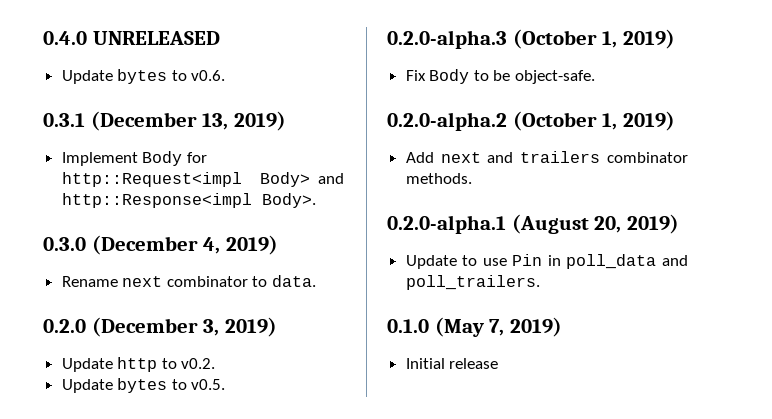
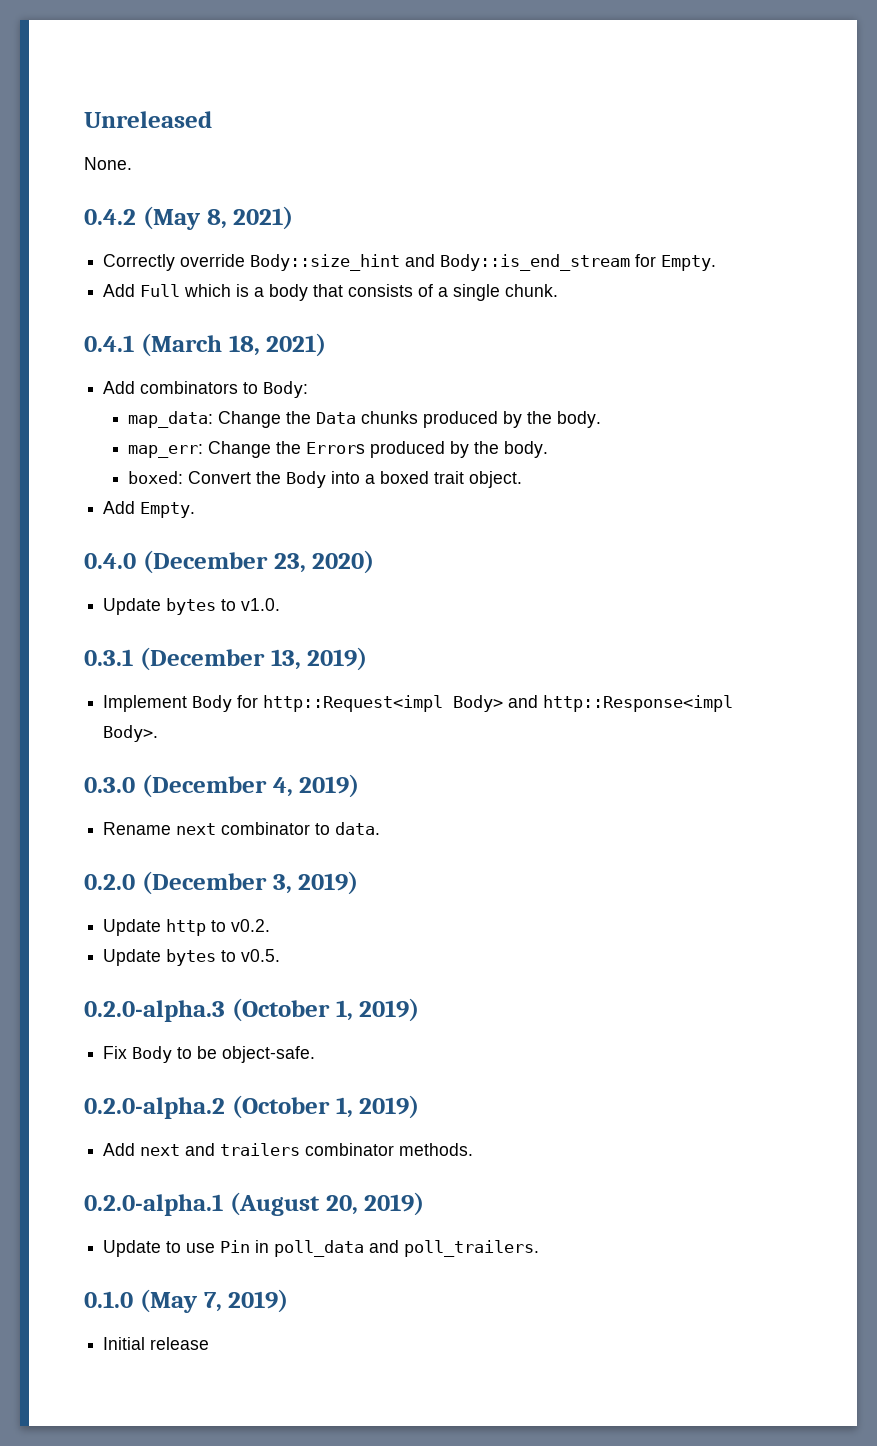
[43,31,220,45] [61,69,226,84] 0.4.0 UNRELEASED // Update bytes to v0.6. -> [84,111,212,128] [84,157,132,170] [84,206,294,230] [103,254,717,271] [103,284,559,301] [84,333,327,357] [103,381,309,398] [128,411,602,428] [128,441,549,458] [128,471,523,488] [103,501,196,518] [84,550,375,574] [103,598,281,615] Unreleased // None. // 0.4.2 (May 8, 2021) // Correctly override Body::size_hint and Body::is_end_stream for Empty. // Add Full which is a body that consists of a single chunk. // 0.4.1 (March 18, 2021) // Add combinators to Body: // map_data: Change the Data chunks produced by the body. // map_err: Change the Errors produced by the body. // boxed: Convert the Body into a boxed trait object. // Add Empty. // 0.4.0 (December 23, 2020) // Update bytes to v1.0.

